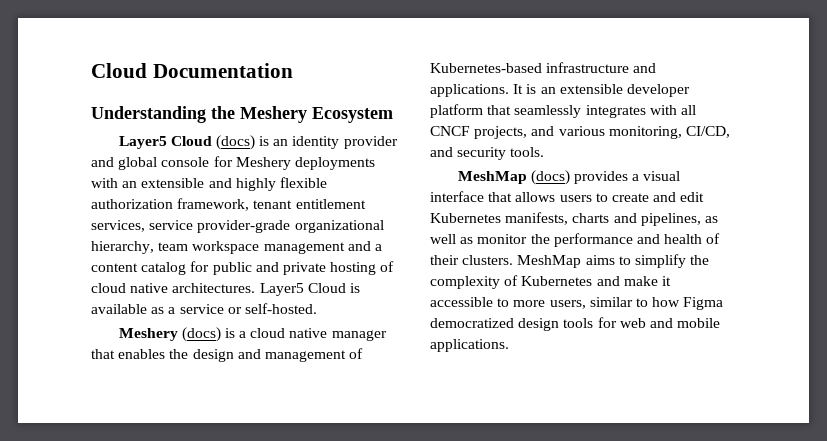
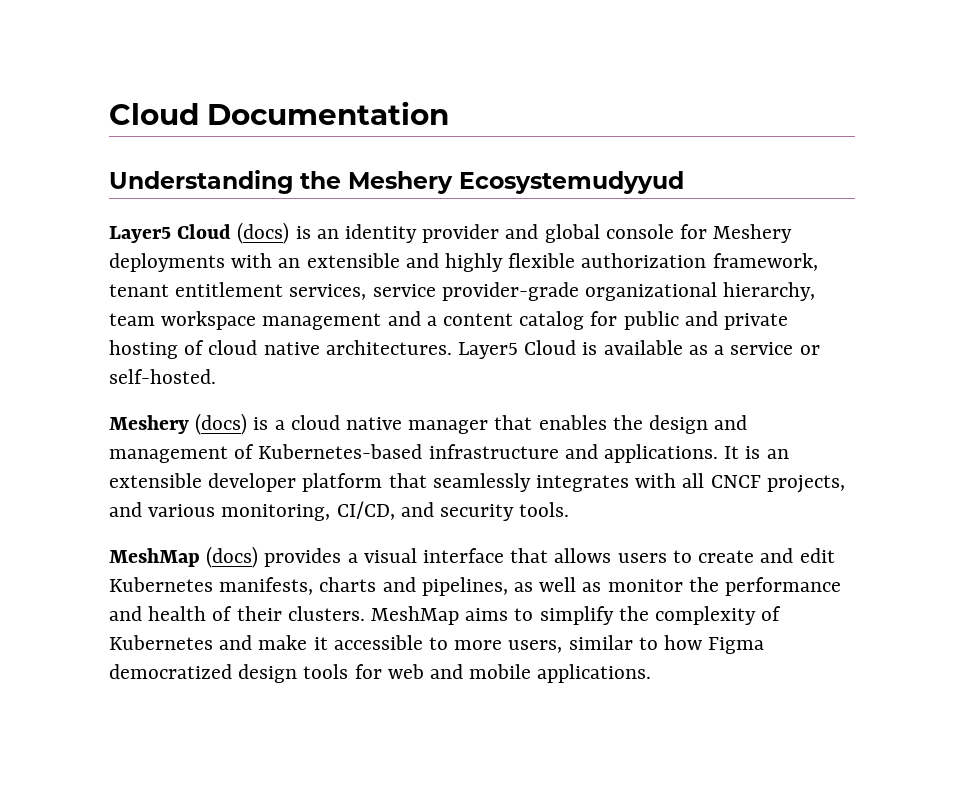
[312,107,393,123] Ecosystem -> [459,171,684,194] Ecosystemudyyud

